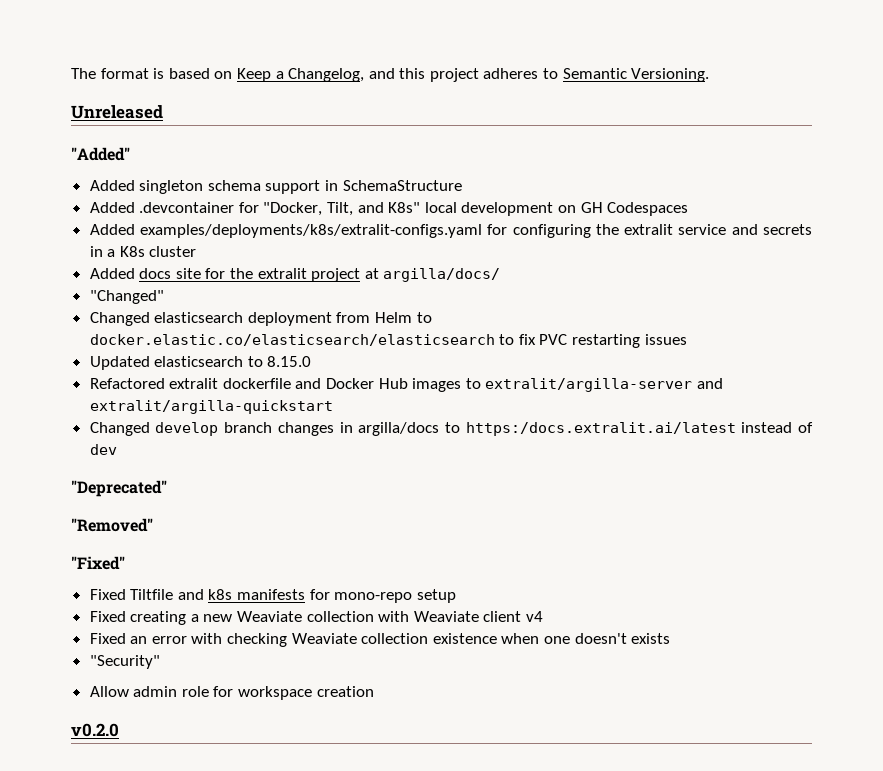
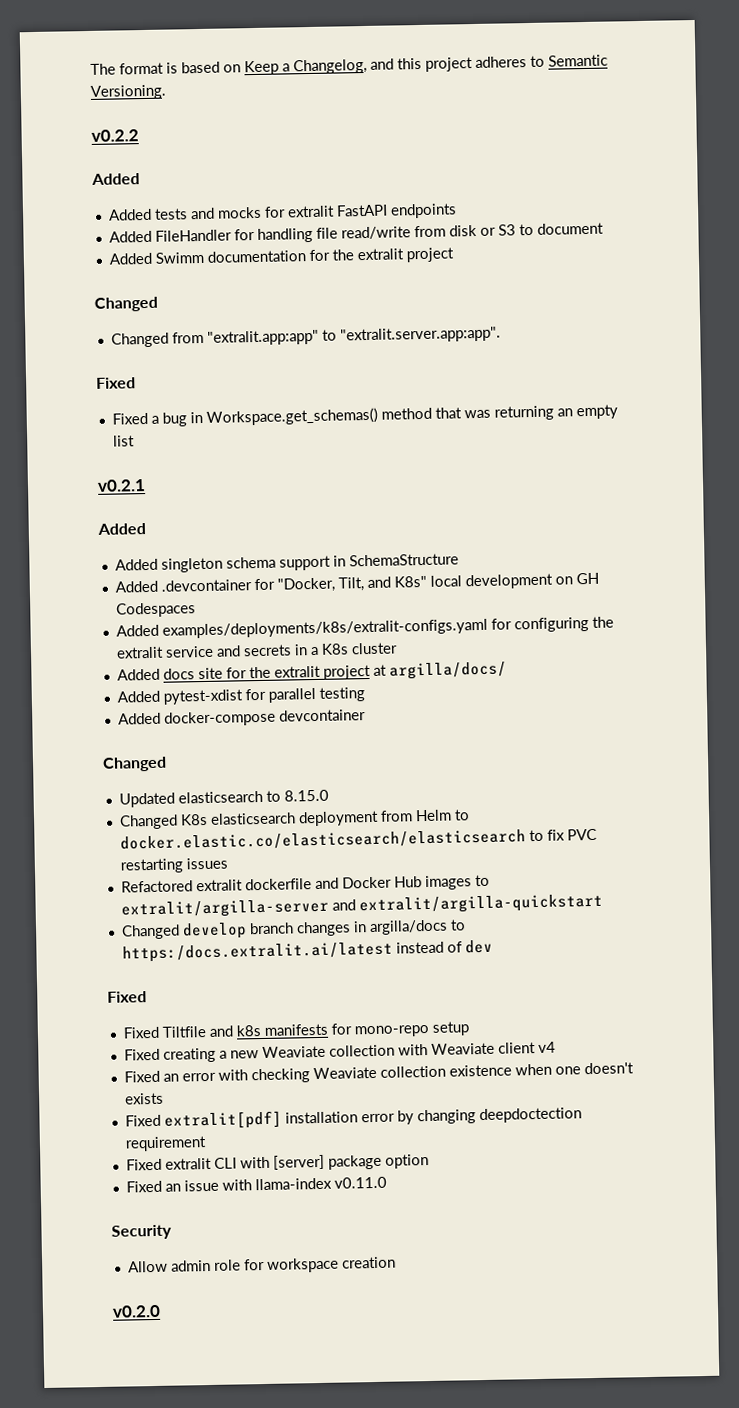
[71,105,163,119] [71,147,130,161] Unreleased // "Added" -> [91,129,139,142] [91,173,140,185] [107,203,457,221] [108,222,604,243] [108,247,454,265] [94,296,158,312] [110,326,501,348] [96,377,136,389] [111,404,618,427] [112,435,135,447] [97,479,146,492] [97,523,146,535] v0.2.2 // Added // Added tests and mocks for extralit FastAPI endpoints // Added FileHandler for handling file read/write from disk or S3 to document // Added Swimm documentation for the extralit project // Changed // Changed from "extralit.app:app" to "extralit.server.app:app". // Fixed // Fixed a bug in Workspace.get_schemas() method that was returning an empty list // v0.2.1 // Added
[89,290,164,304] [89,312,150,326] "Changed" // Changed -> [116,687,365,705] [117,709,366,727] [102,756,167,772] [118,789,329,808] [118,813,208,830] Added pytest-xdist for parallel testing // Added docker-compose devcontainer // Changed // Updated elasticsearch to 8.15.0 // Changed K8s
[89,356,312,370] // Updated elasticsearch to 8.15.0 -> (228, 863) none
[71,480,167,497] [71,518,153,532] [71,556,125,570] "Deprecated" // "Removed" // "Fixed" -> [107,991,147,1003] Fixed
[89,655,160,669] "Security" -> [124,1107,582,1130] [124,1136,207,1152] [125,1154,429,1171] [125,1176,387,1193] [111,1224,172,1240] Fixed extralit[pdf] installation error by changing deepdoctection requirement // Fixed extralit CLI with [server] package option // Fixed an issue with llama-index v0.11.0 // Security

